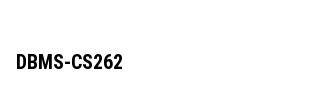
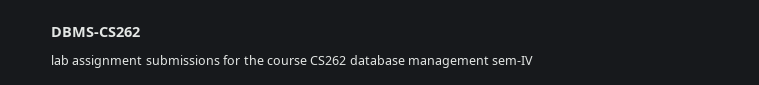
(123, 61) none -> [51,55,534,68] // lab assignment submissions for the course CS262 database management sem-IV

